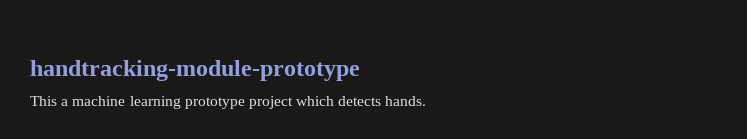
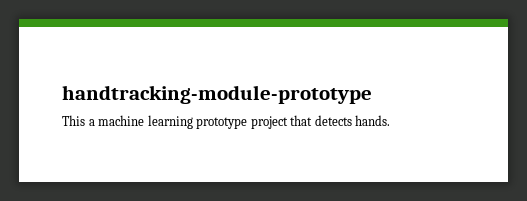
[296,96,335,106] which -> [290,115,313,126] that

